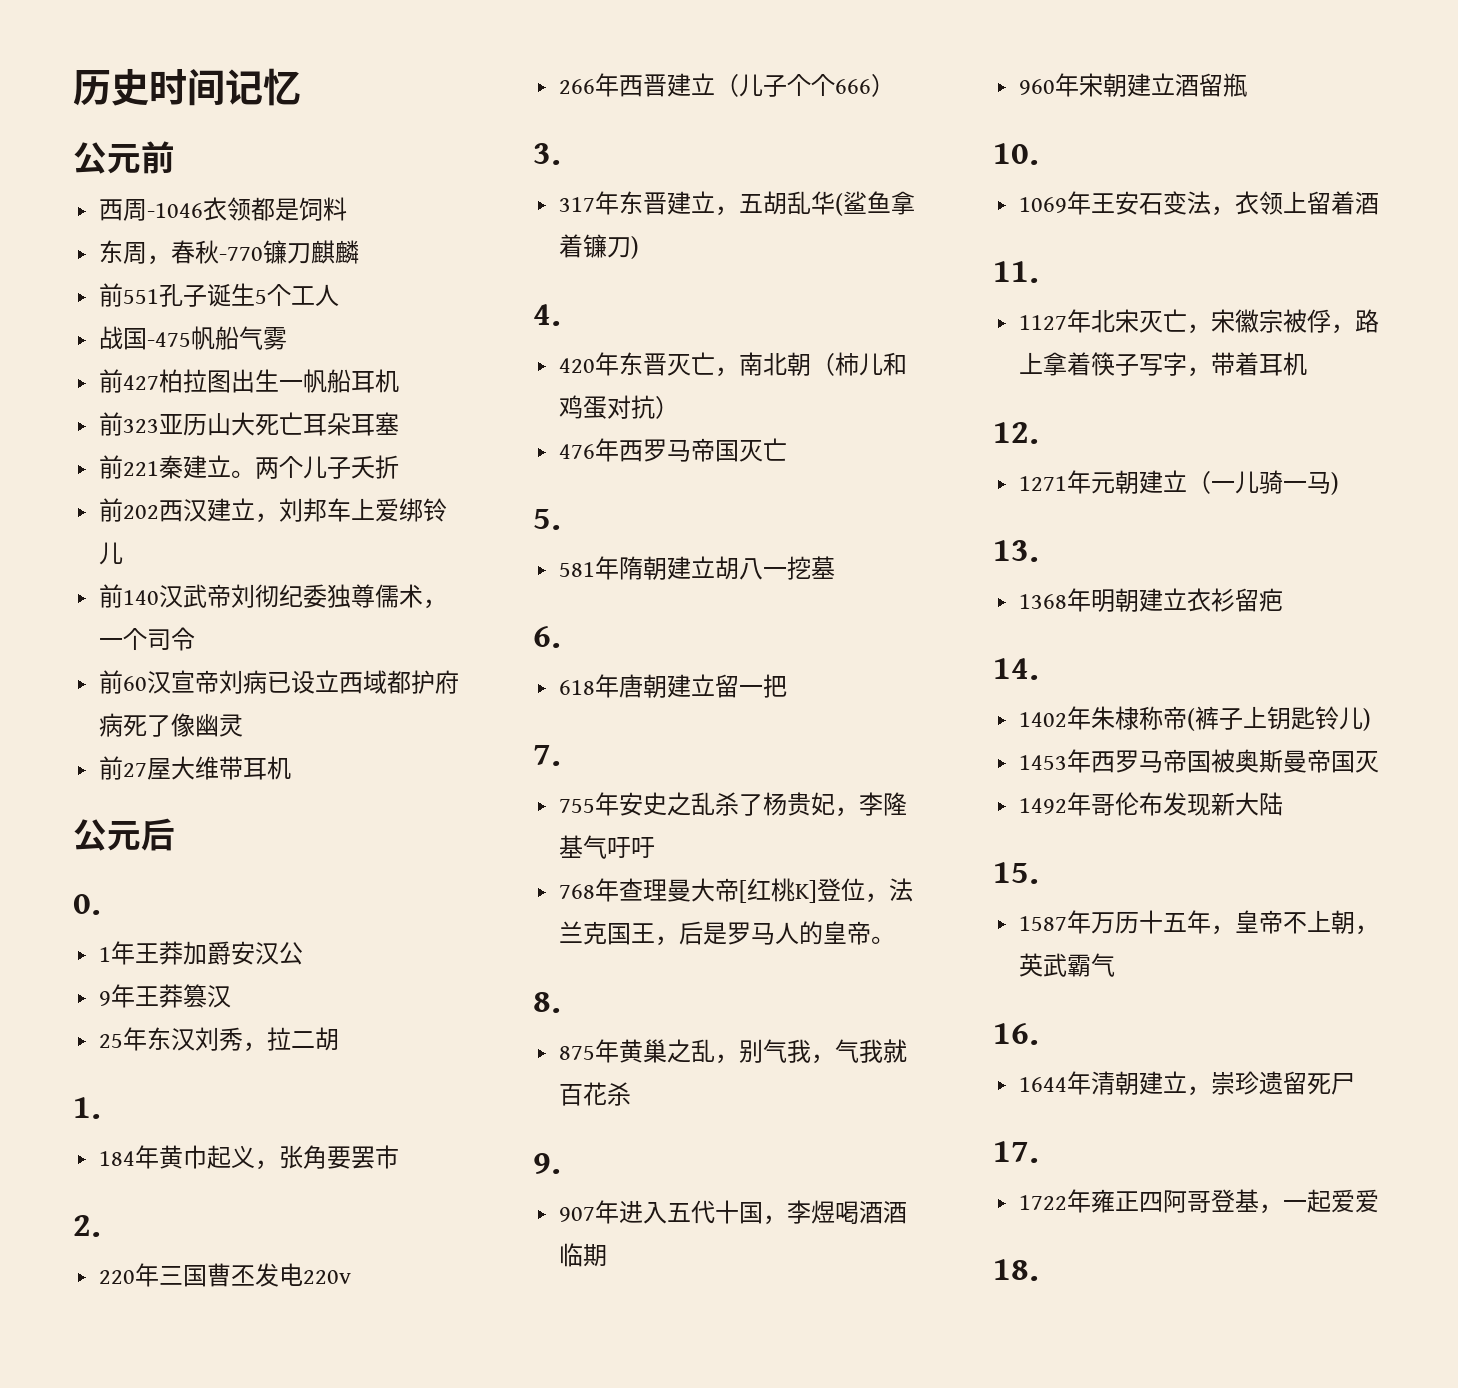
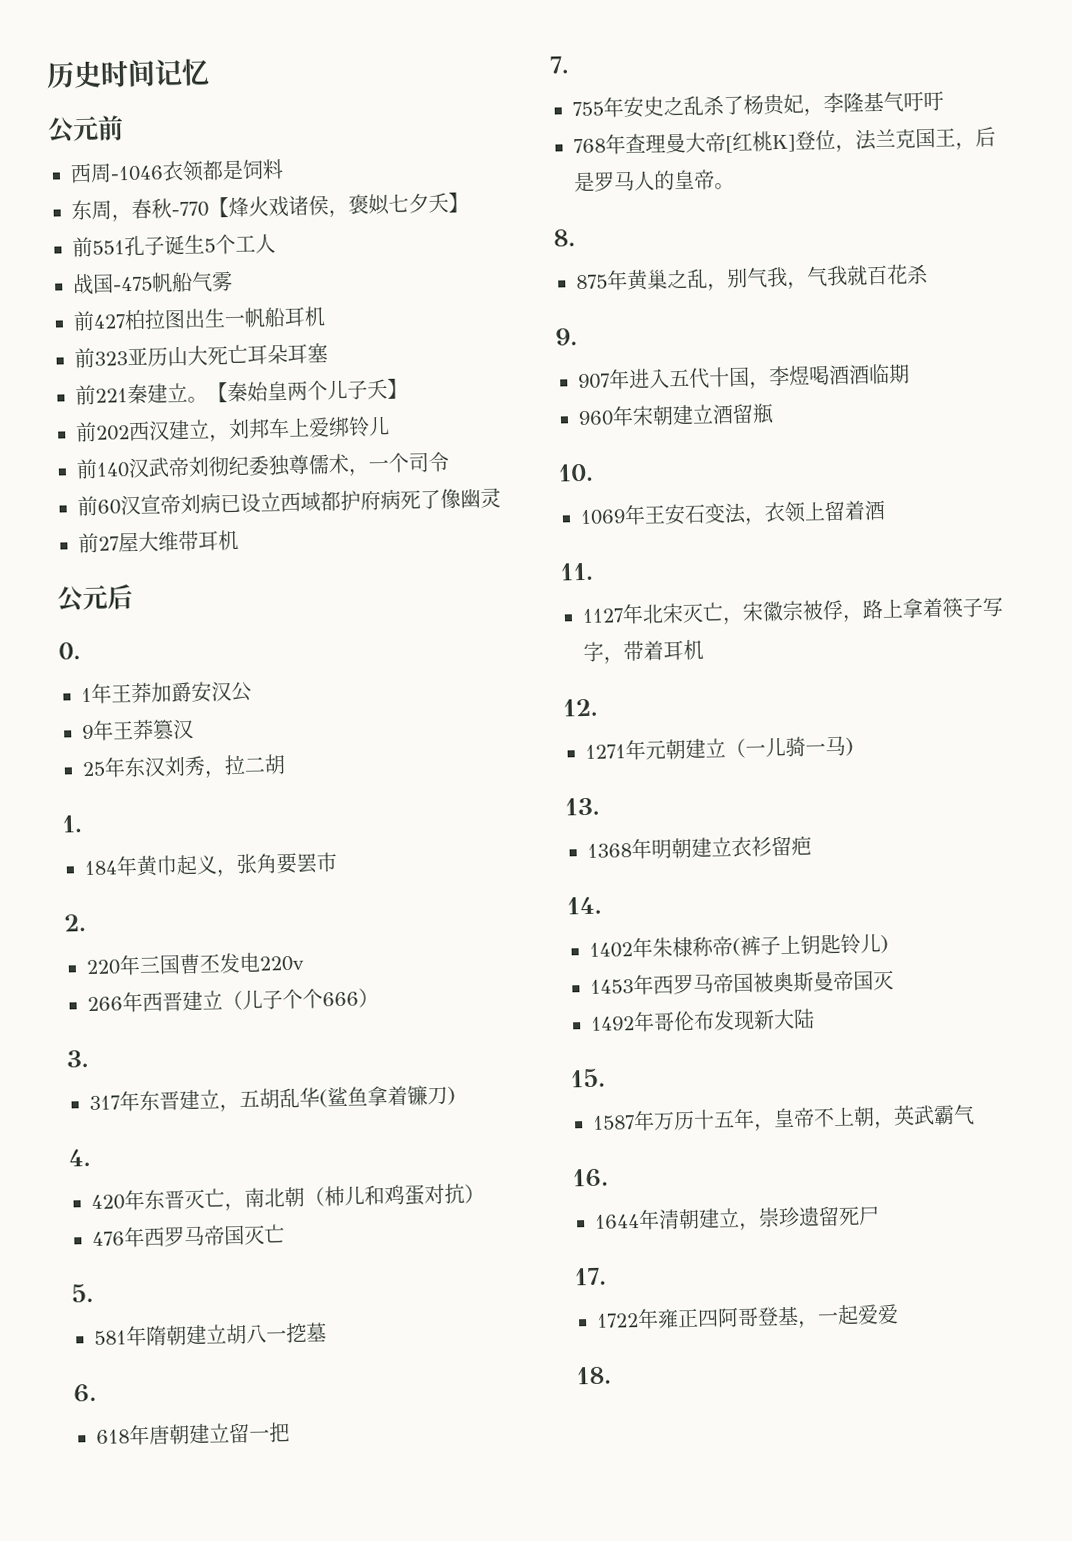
[263,240,360,264] 镰刀麒麟 -> [208,192,469,219] 【烽火戏诸侯，褒姒七夕夭】
(256, 474) none -> [207,380,288,403] 【秦始皇
[375,455,400,479] 折 -> [387,378,408,399] 】

